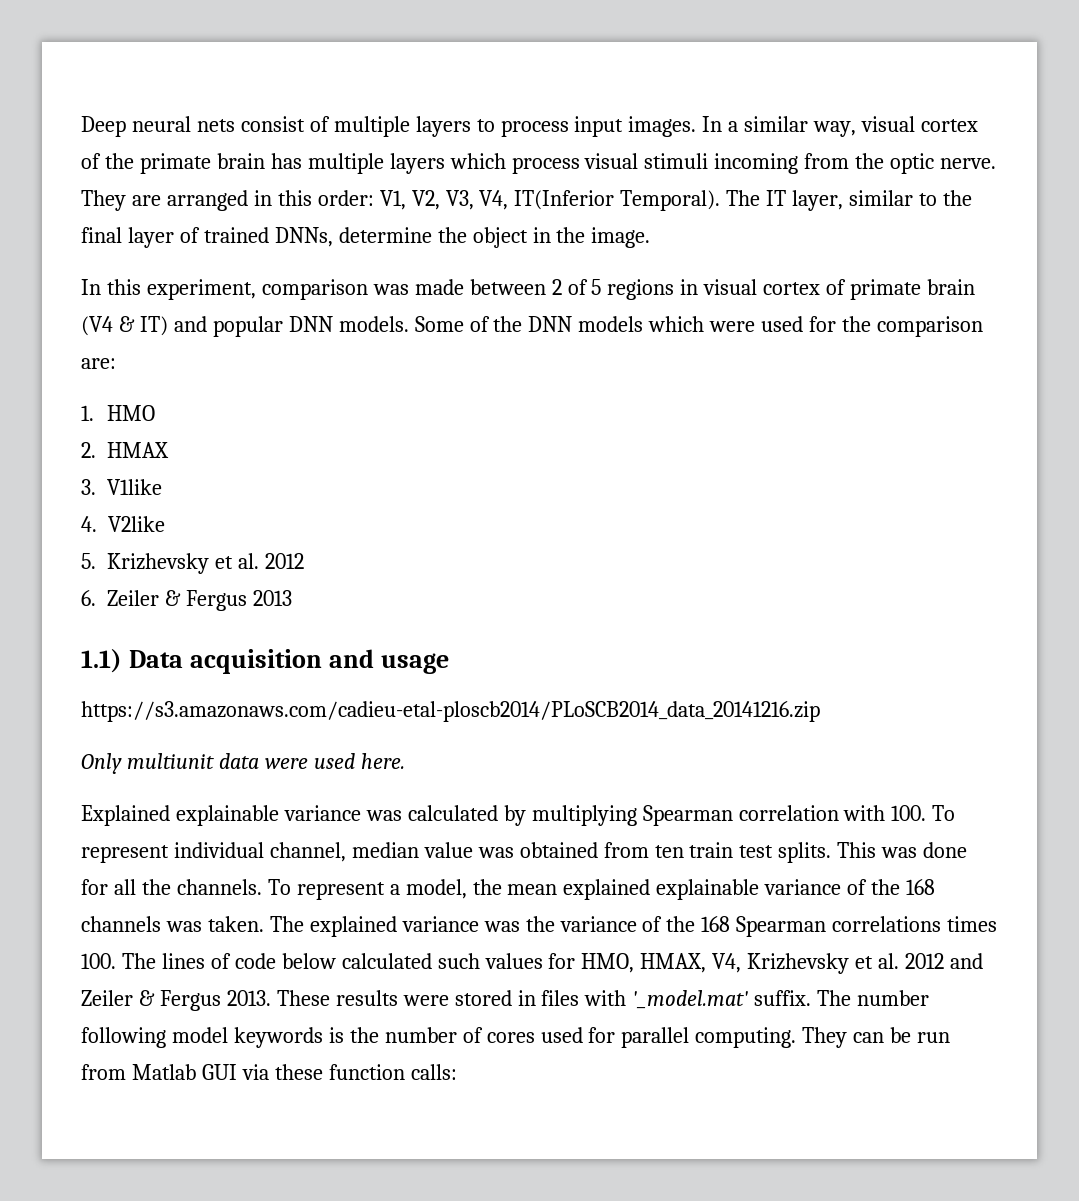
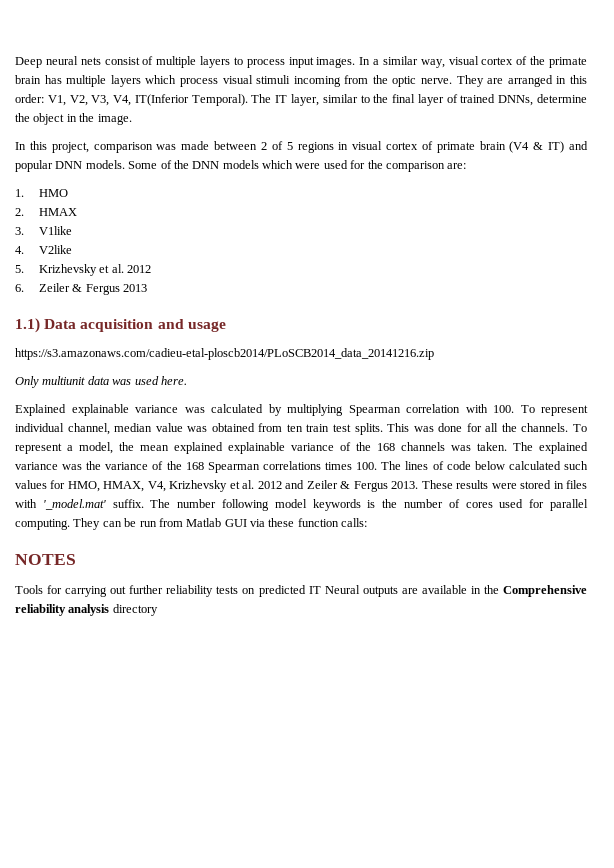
[146,279,256,300] experiment, -> [51,142,89,153] project,
[264,758,308,769] were -> [112,379,132,385] was
(457, 1072) none -> [15,554,76,565] [15,585,587,597] [15,604,158,616] // NOTES // Tools for carrying out further reliability tests on predicted IT Neural outputs are available in the Comprehensive reliability analysis directory

